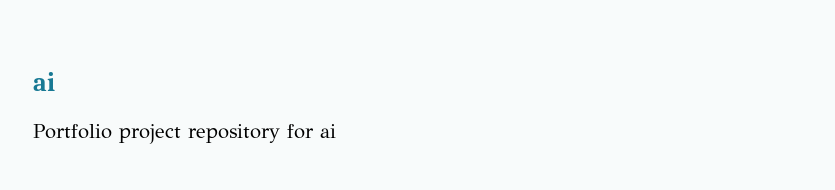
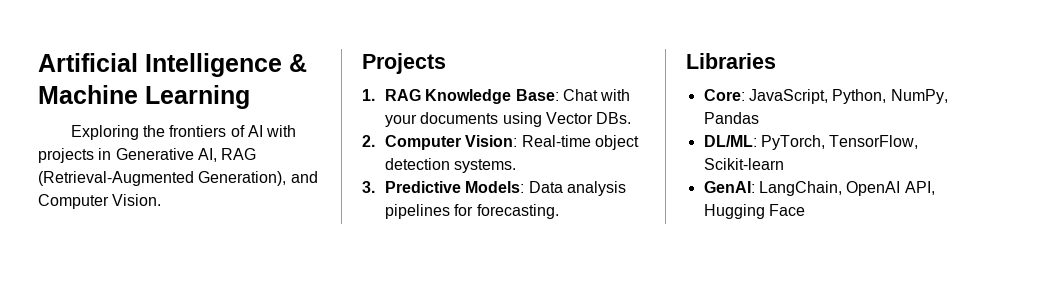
[33,72,55,91] [33,124,336,144] ai // Portfolio project repository for ai -> [38,53,307,77] [38,85,250,109] [70,125,297,140] [38,148,257,163] [38,171,318,186] [38,194,162,209] [362,53,446,74] [362,89,631,104] [384,112,632,127] [362,135,639,150] [384,158,517,173] [362,181,626,196] [384,204,559,219] [686,53,776,69] [703,89,948,104] [703,112,759,124] [703,135,919,150] [703,158,784,170] [703,181,935,196] [703,204,805,219] Artificial Intelligence & Machine Learning // Exploring the frontiers of AI with projects in Generative AI, RAG (Retrieval-Augmented Generation), and Computer Vision. // Projects // 1. RAG Knowledge Base: Chat with your documents using Vector DBs. // 2. Computer Vision: Real-time object detection systems. // 3. Predictive Models: Data analysis pipelines for forecasting. // Libraries // Core: JavaScript, Python, NumPy, Pandas // DL/ML: PyTorch, TensorFlow, Scikit-learn // GenAI: LangChain, OpenAI API, Hugging Face

